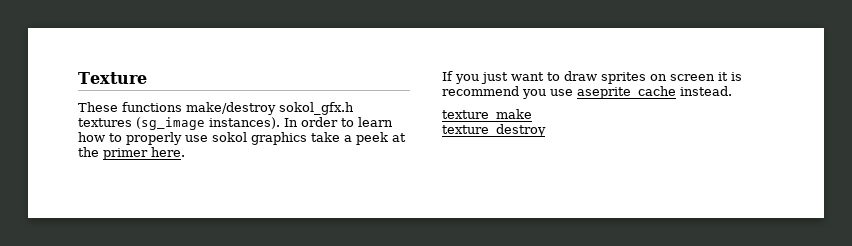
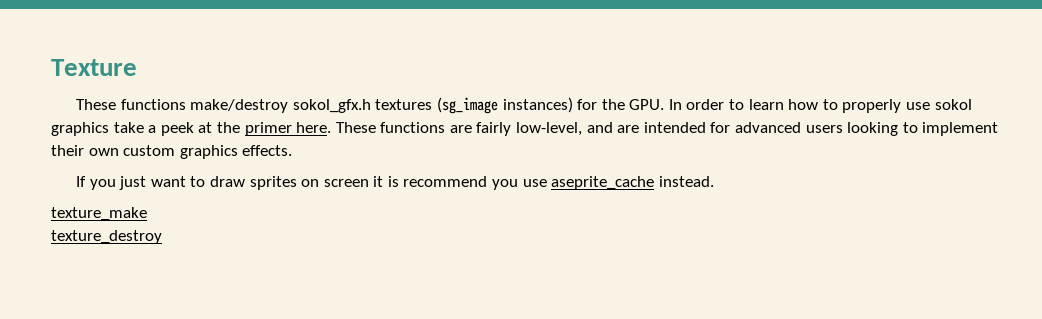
[209,117,280,129] instances). -> [502,97,665,113] instances) for the GPU.
(185, 152) none -> [335,122,999,136] [51,145,293,159] These functions are fairly low-level, and are intended for advanced users looking to implement their own custom graphics effects.

